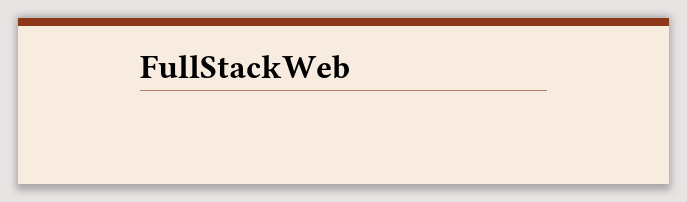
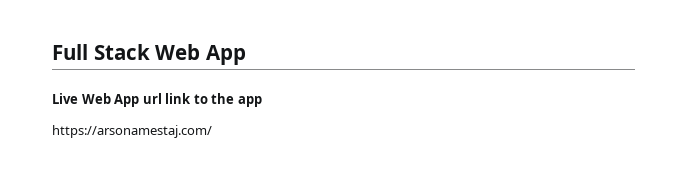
[140,55,350,79] FullStackWeb -> [52,44,246,65] [52,93,262,107] [52,125,212,138] Full Stack Web App // Live Web App url link to the app // https://arsonamestaj.com/

